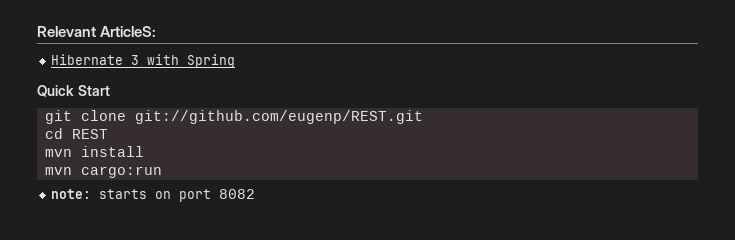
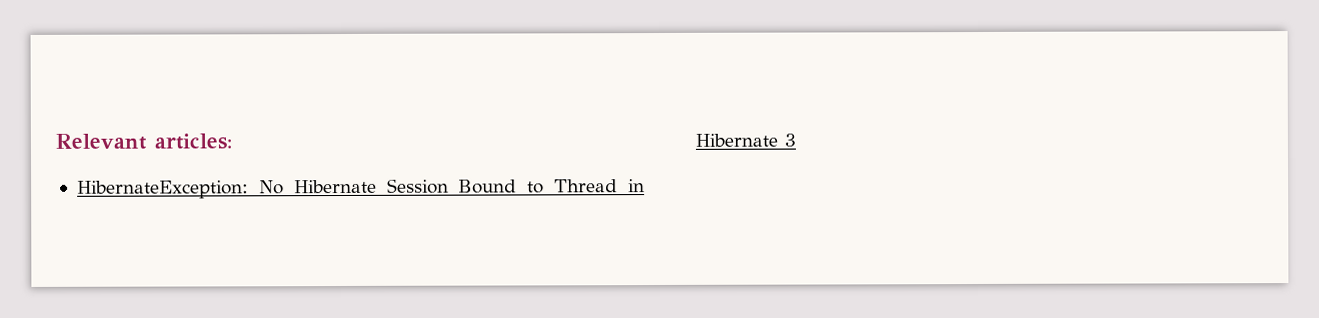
[100,26,157,37] [51,54,236,68] [37,85,110,97] [44,110,423,124] [44,128,108,139] [44,146,144,157] [44,166,162,178] [51,189,256,202] ArticleS: // Hibernate 3 with Spring // Quick Start // git clone git://github.com/eugenp/REST.git // cd REST // mvn install // mvn cargo:run // note: starts on port 8082 -> [153,133,232,150] [76,178,645,199] [694,133,796,147] articles: // HibernateException: No Hibernate Session Bound to Thread in Hibernate 3

